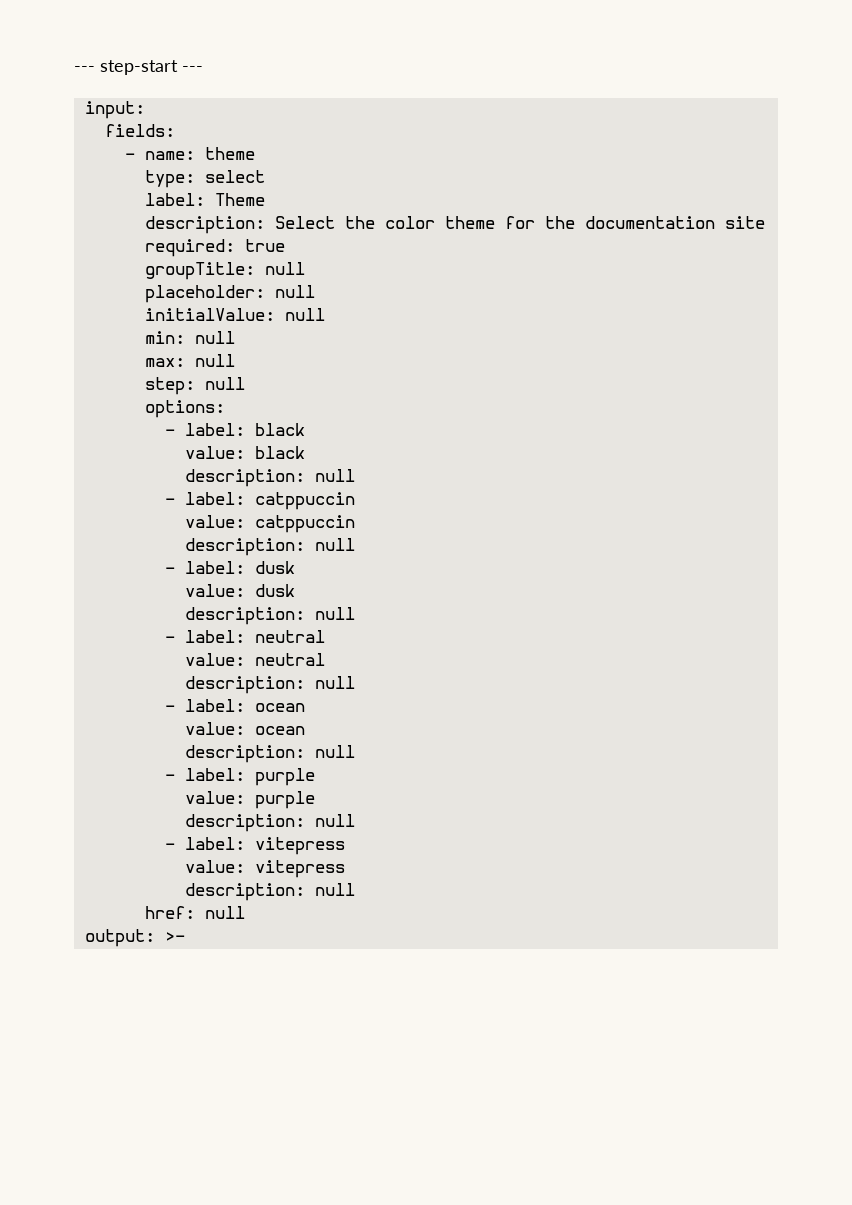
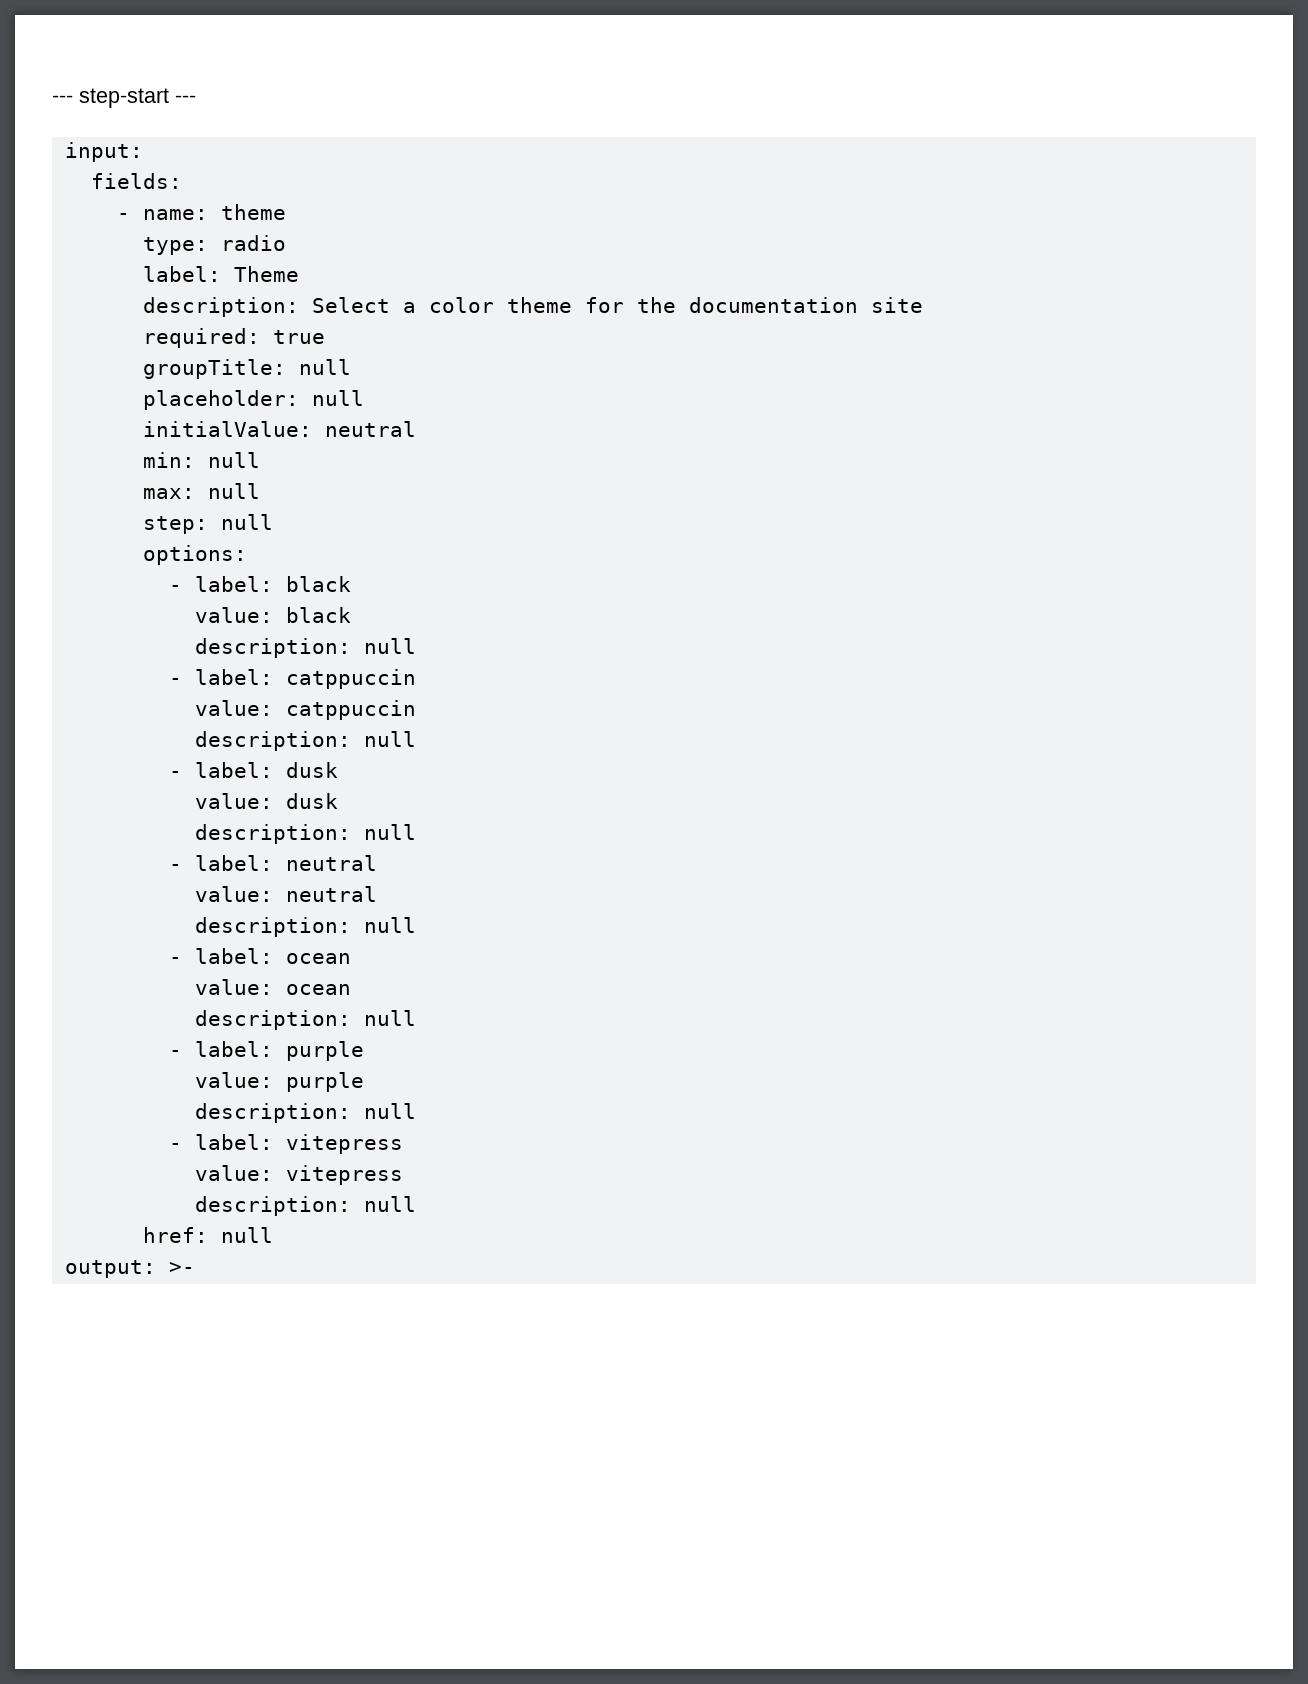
[204,170,265,183] select -> [220,235,286,251] radio
[344,216,375,229] the -> [402,302,416,313] a
[284,308,325,321] null -> [324,421,416,437] neutral

